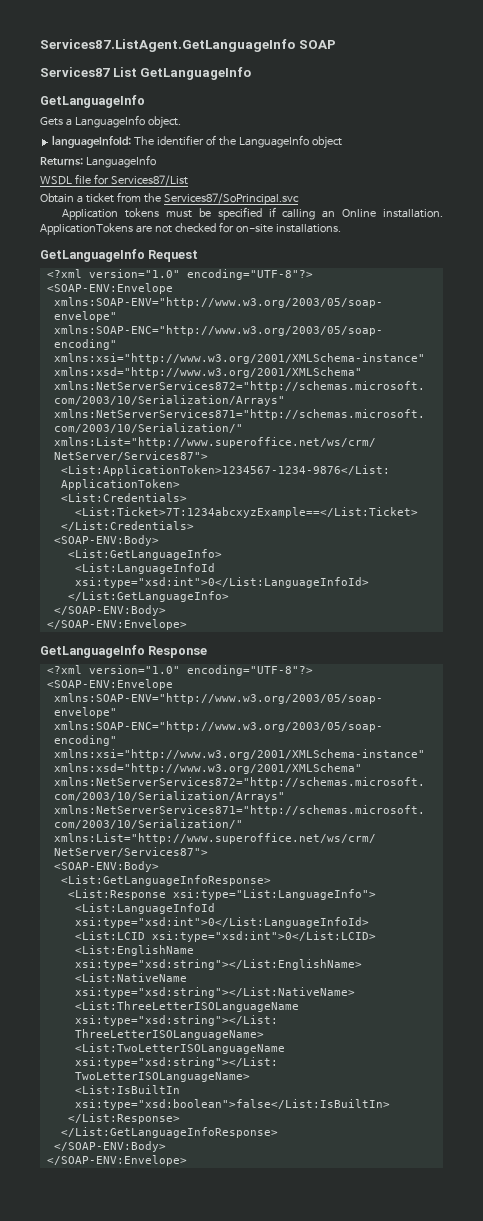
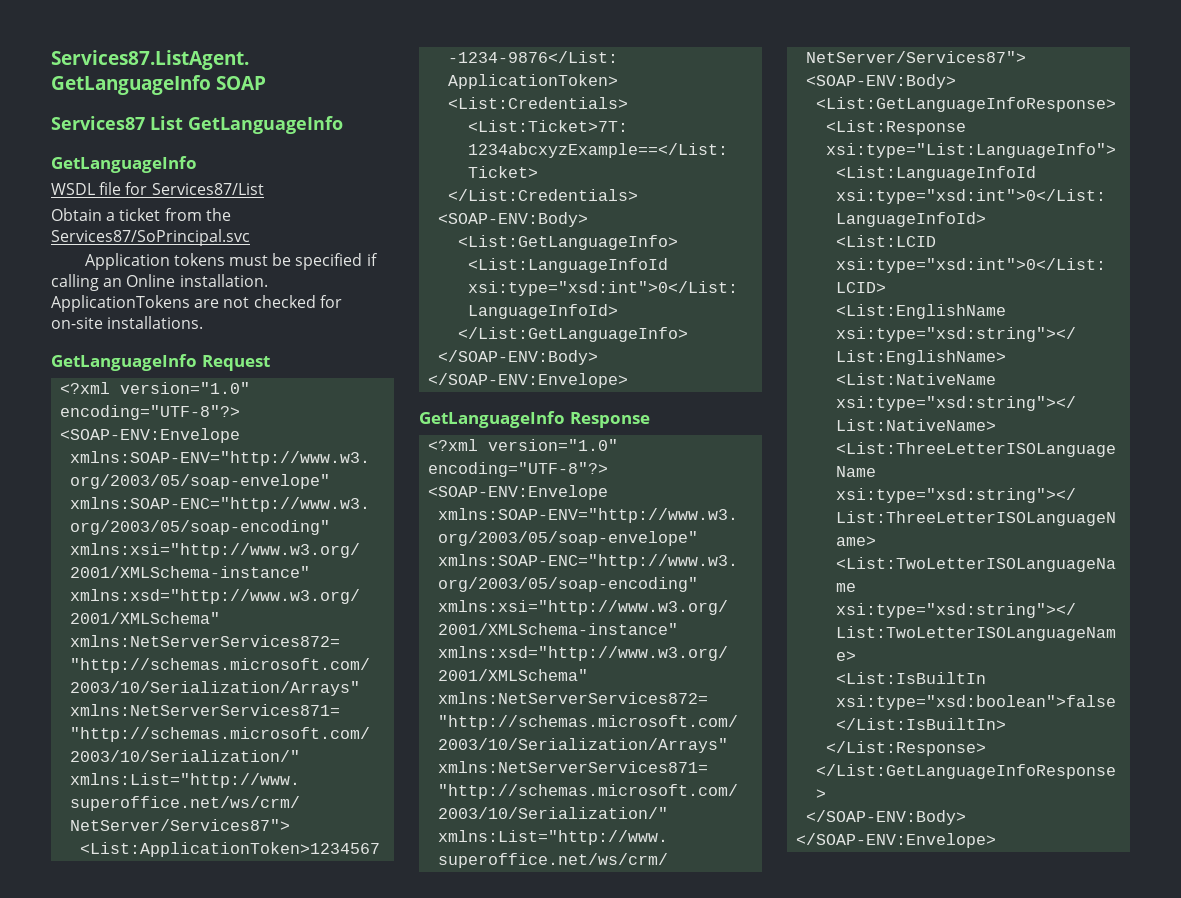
[40,115,181,129] [52,135,342,149] [40,155,156,168] // Gets a LanguageInfo object. // languageInfoId: The identifier of the LanguageInfo object // Returns: LanguageInfo -> (197, 164) none

